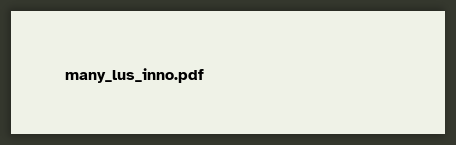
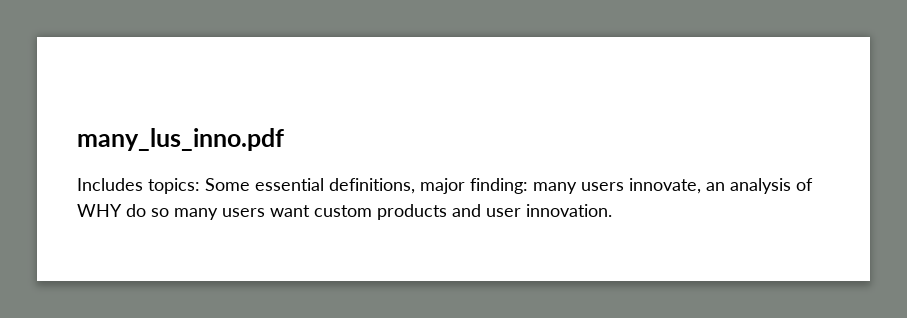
(204, 75) none -> [77,178,813,194] [77,204,612,220] // Includes topics: Some essential definitions, major finding: many users innovate, an analysis of WHY do so many users want custom products and user innovation.

